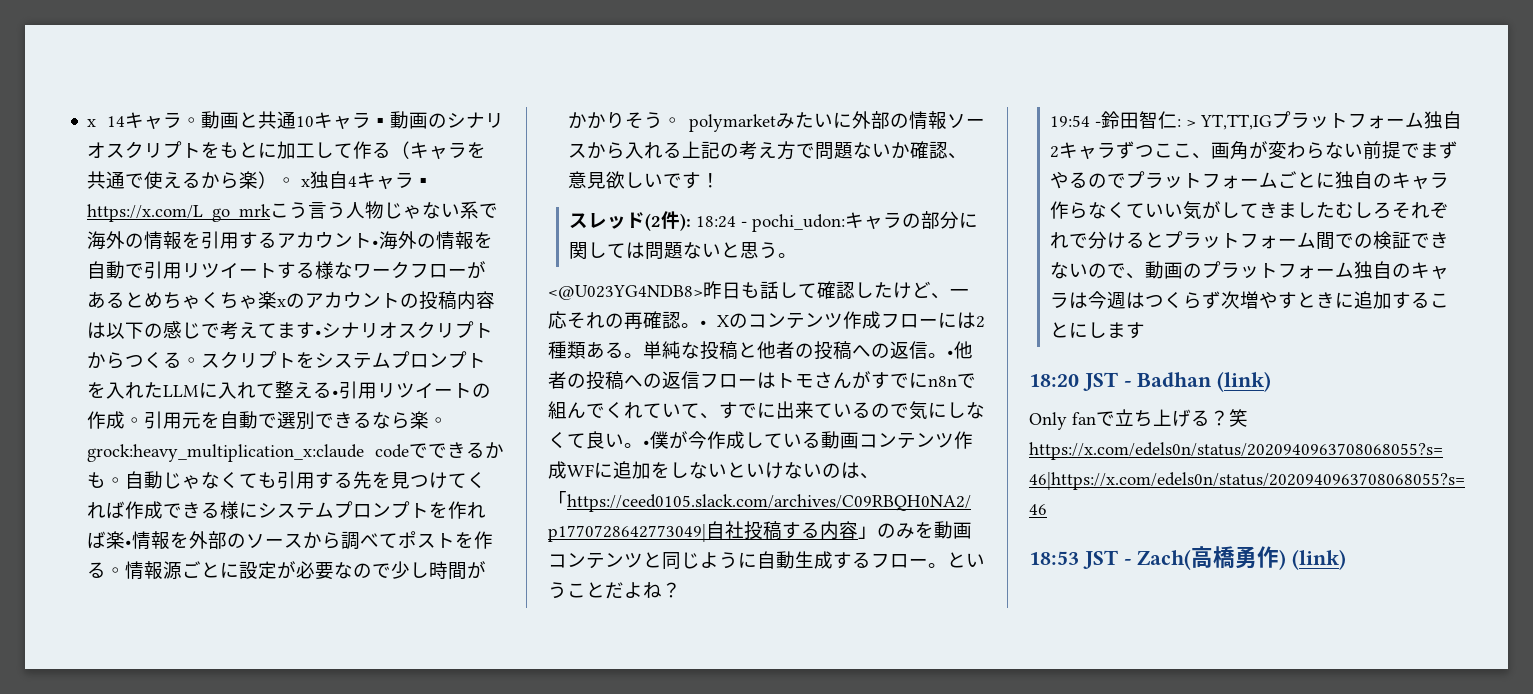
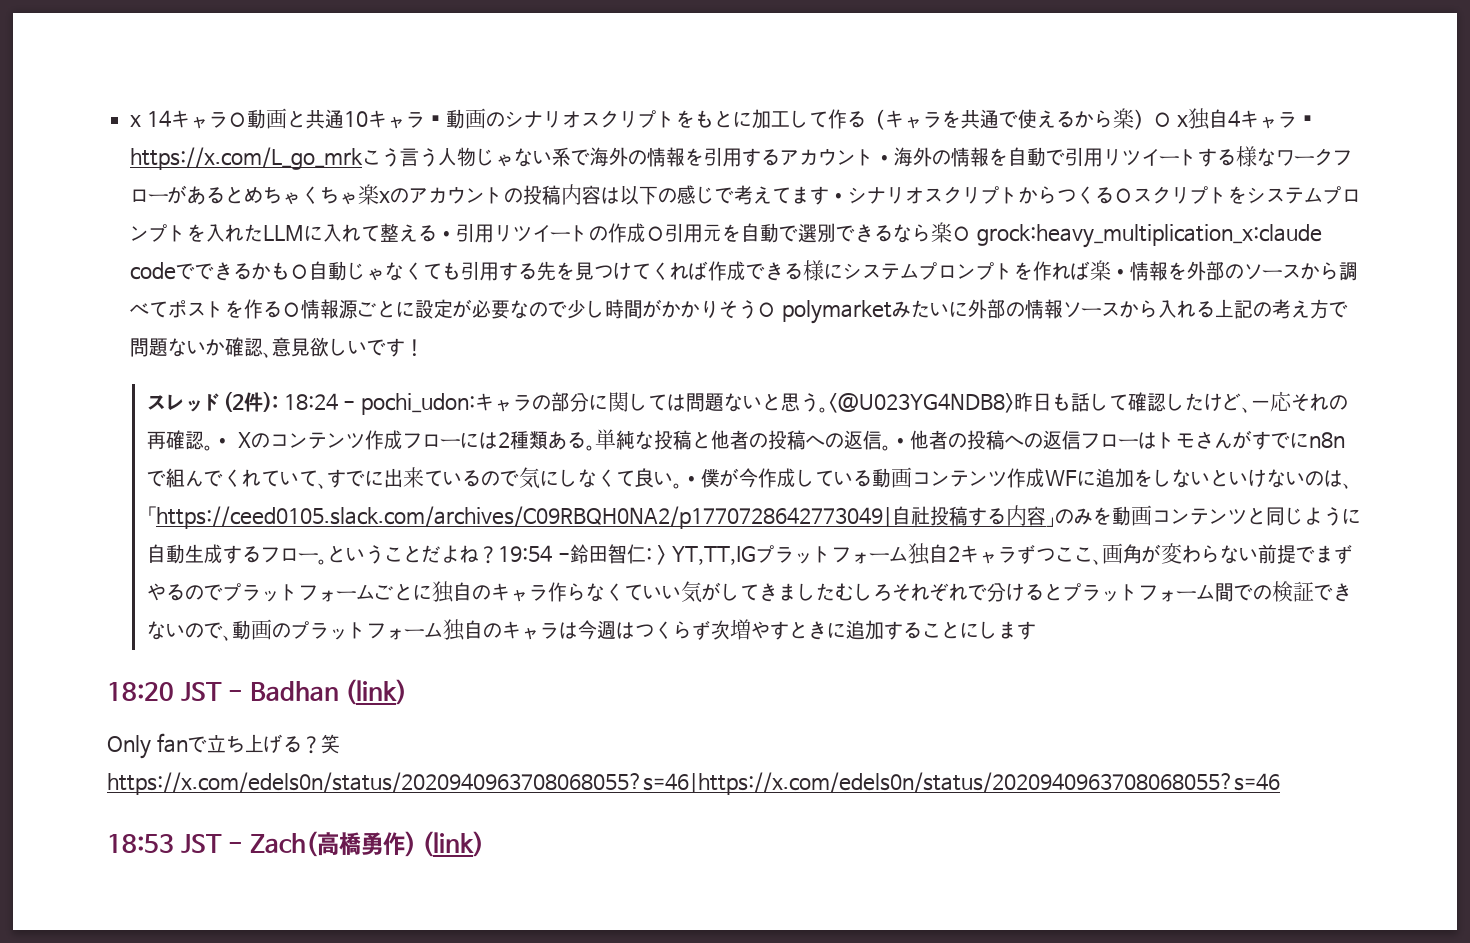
(798, 255) // -> (828, 410) none
(681, 590) // -> (498, 555) none

